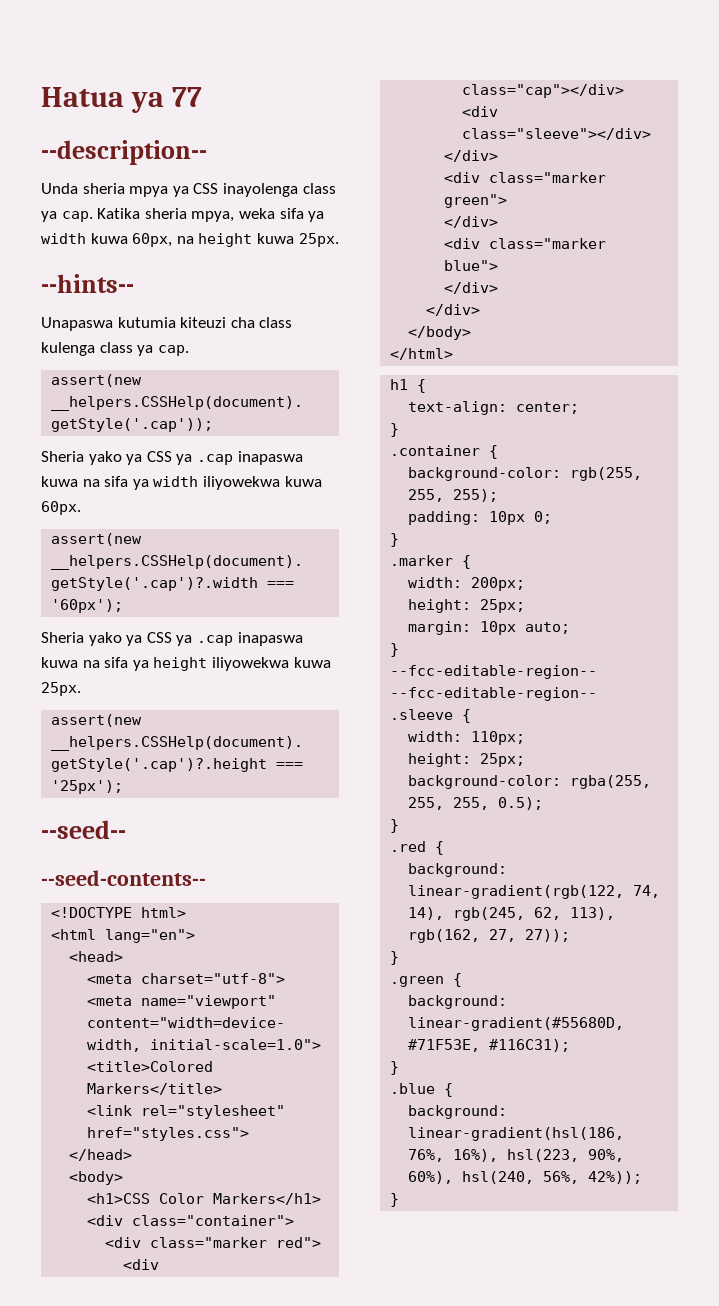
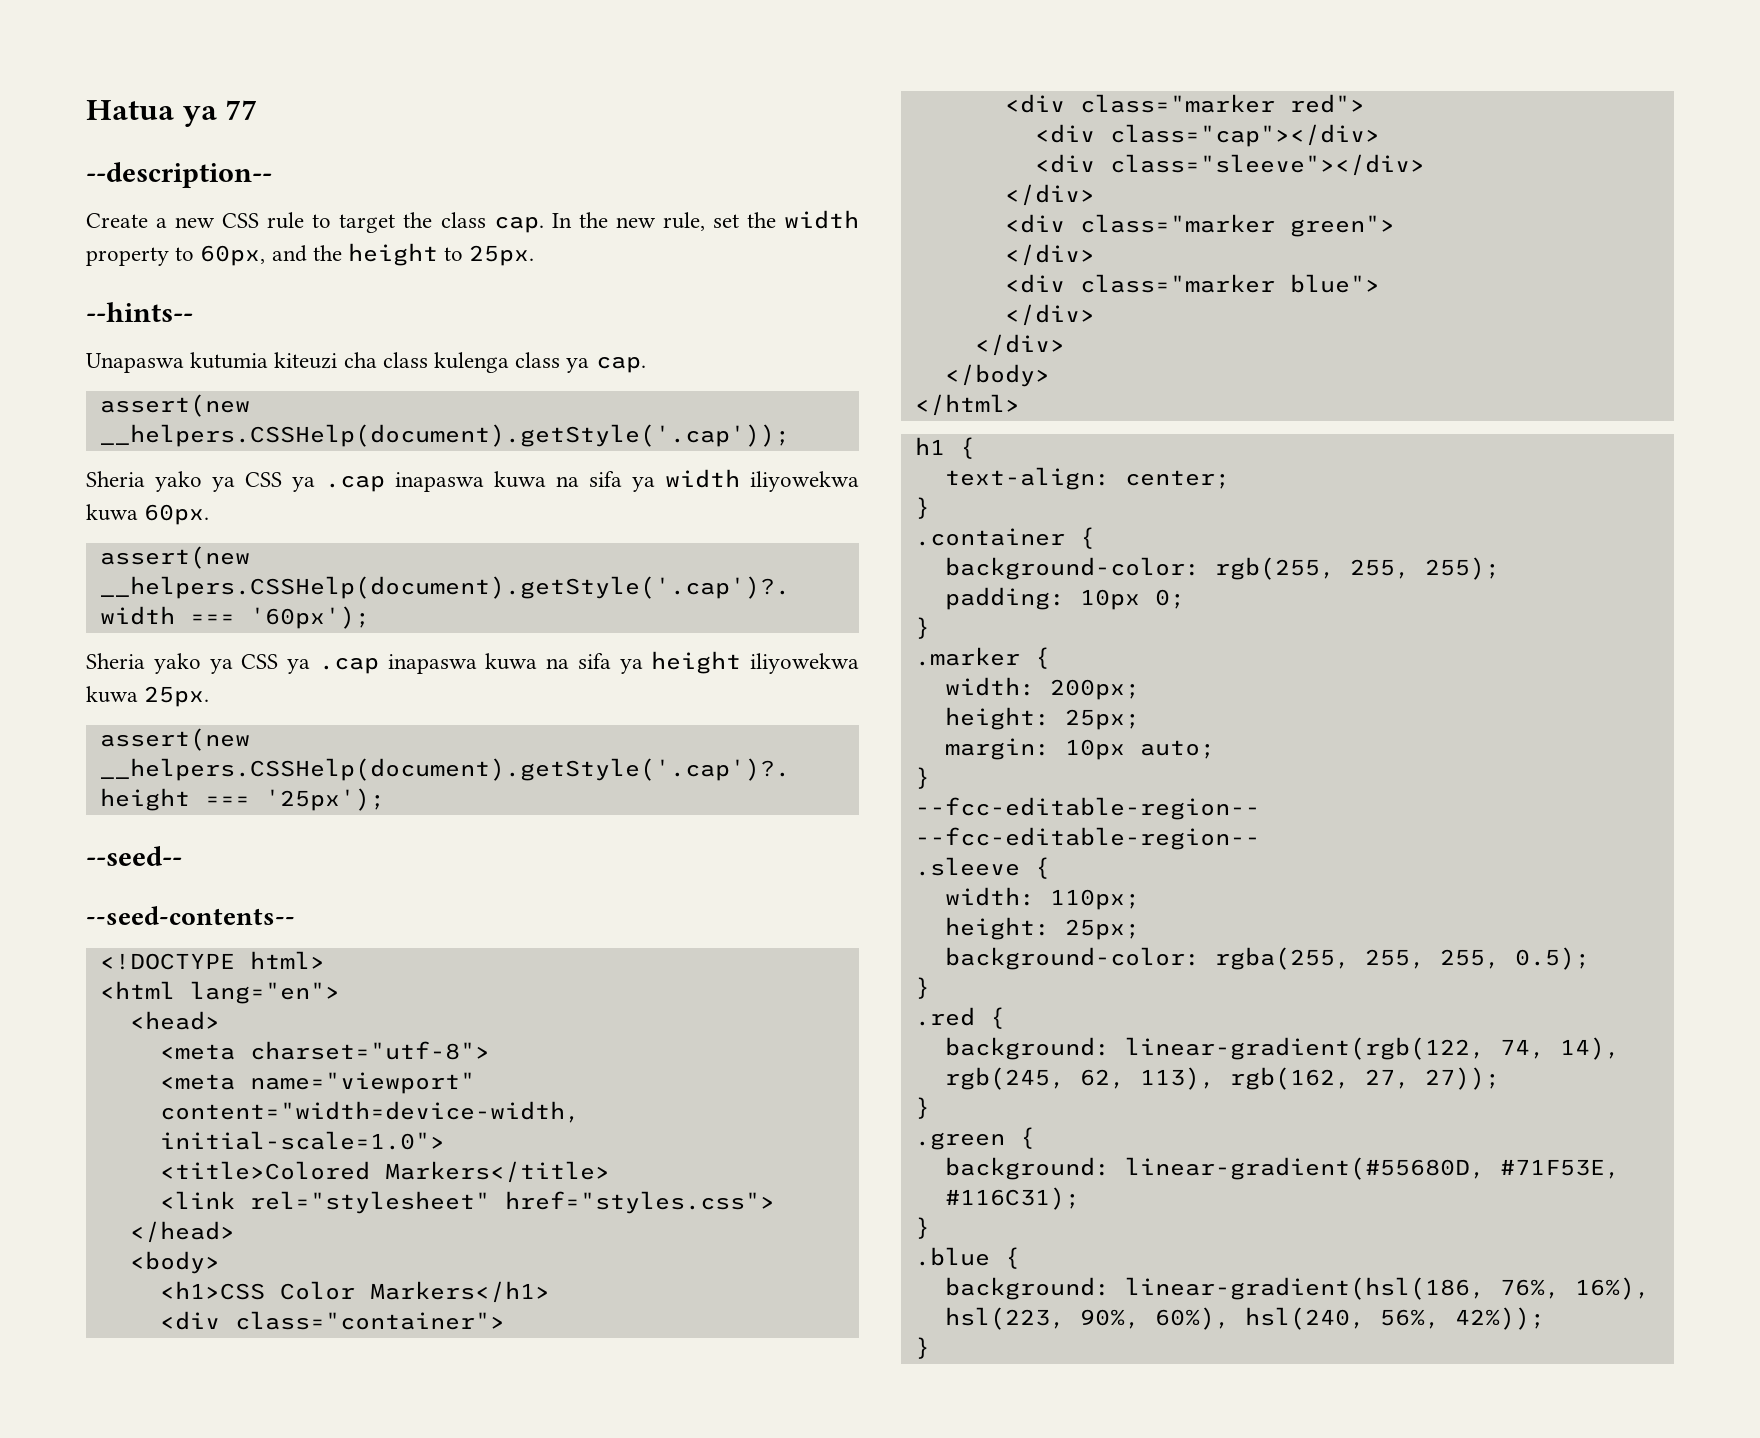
[41,183,336,197] [41,208,325,222] [41,233,294,247] Unda sheria mpya ya CSS inayolenga class ya cap. Katika sheria mpya, weka sifa ya width kuwa 60px, na height kuwa -> [86,210,859,233] [86,243,464,266] Create a new CSS rule to target the class cap. In the new rule, set the width property to 60px, and the height to

